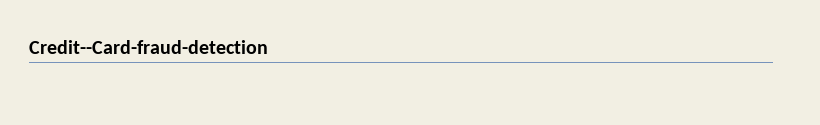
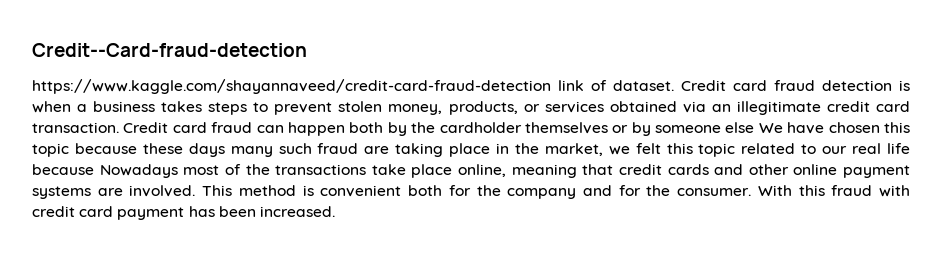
(268, 47) none -> [32,79,910,94] [32,101,910,115] [32,122,911,136] [32,143,911,157] [32,164,910,178] [32,185,910,199] [32,206,335,220] // https://www.kaggle.com/shayannaveed/credit-card-fraud-detection link of dataset. Credit card fraud detection is when a business takes steps to prevent stolen money, products, or services obtained via an illegitimate credit card transaction. Credit card fraud can happen both by the cardholder themselves or by someone else We have chosen this topic because these days many such fraud are taking place in the market, we felt this topic related to our real life because Nowadays most of the transactions take place online, meaning that credit cards and other online payment systems are involved. This method is convenient both for the company and for the consumer. With this fraud with credit card payment has been increased.

